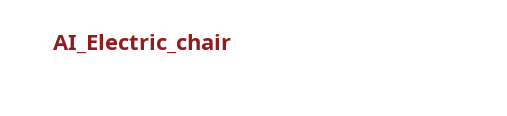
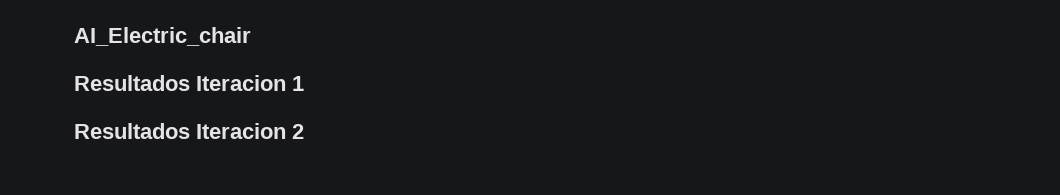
(231, 44) none -> [74,75,304,91] [74,123,304,139] // Resultados Iteracion 1 // Resultados Iteracion 2

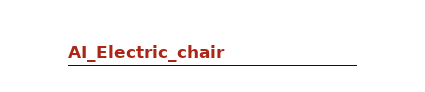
[74,75,304,91] [74,123,304,139] // Resultados Iteracion 1 // Resultados Iteracion 2 -> (225, 53) none

